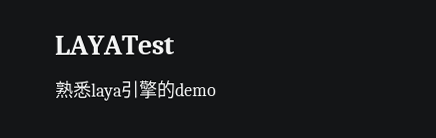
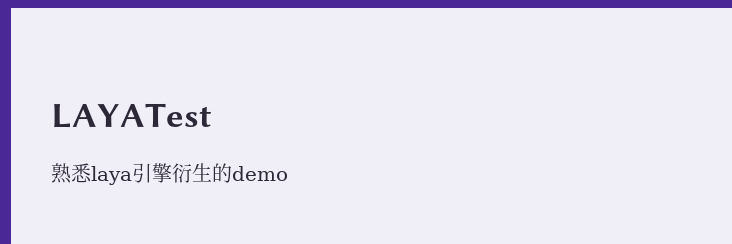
(158, 89) none -> [172,163,212,183] 衍生

